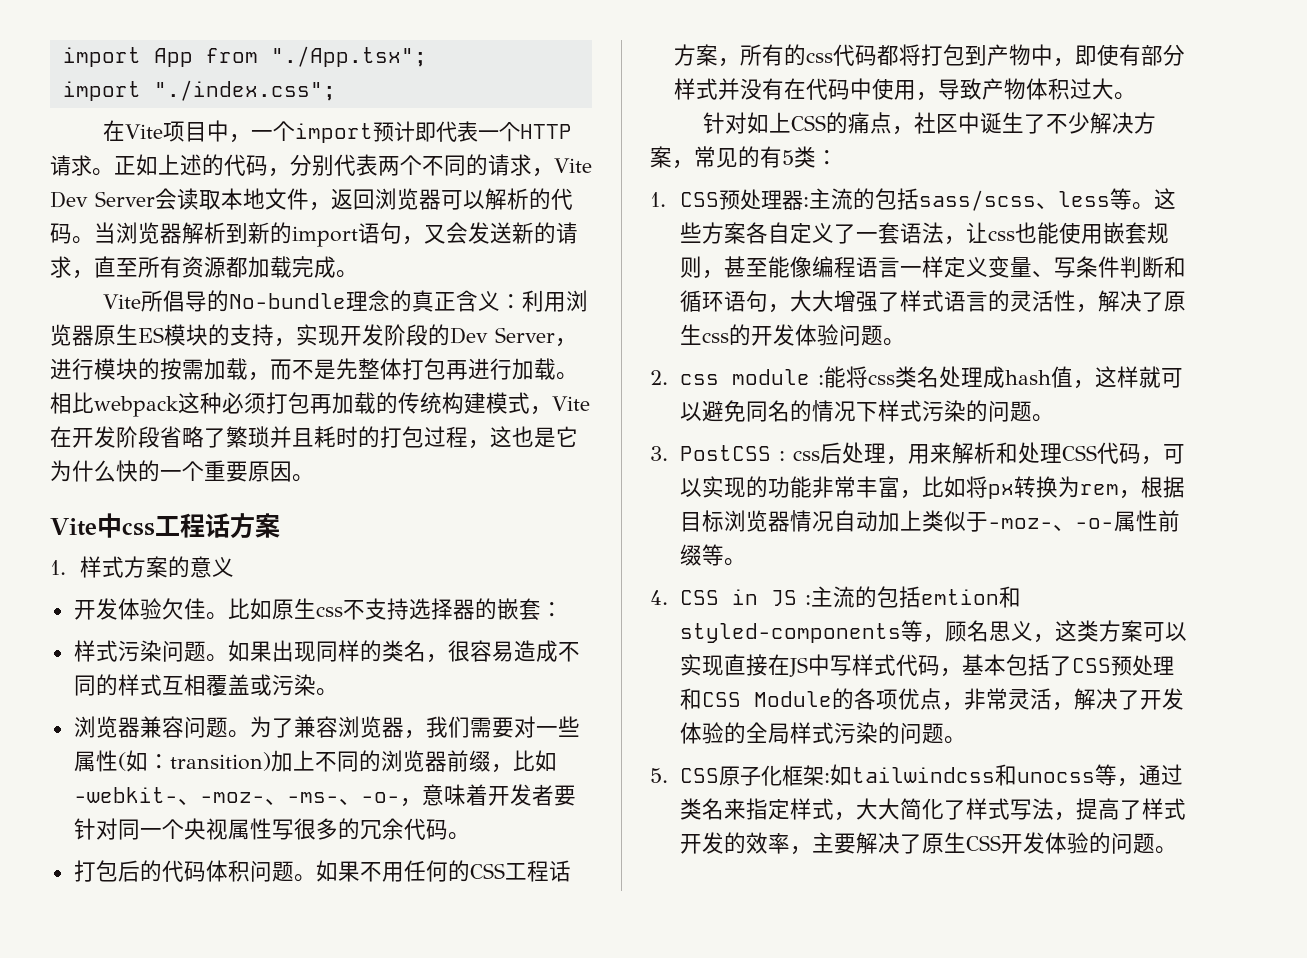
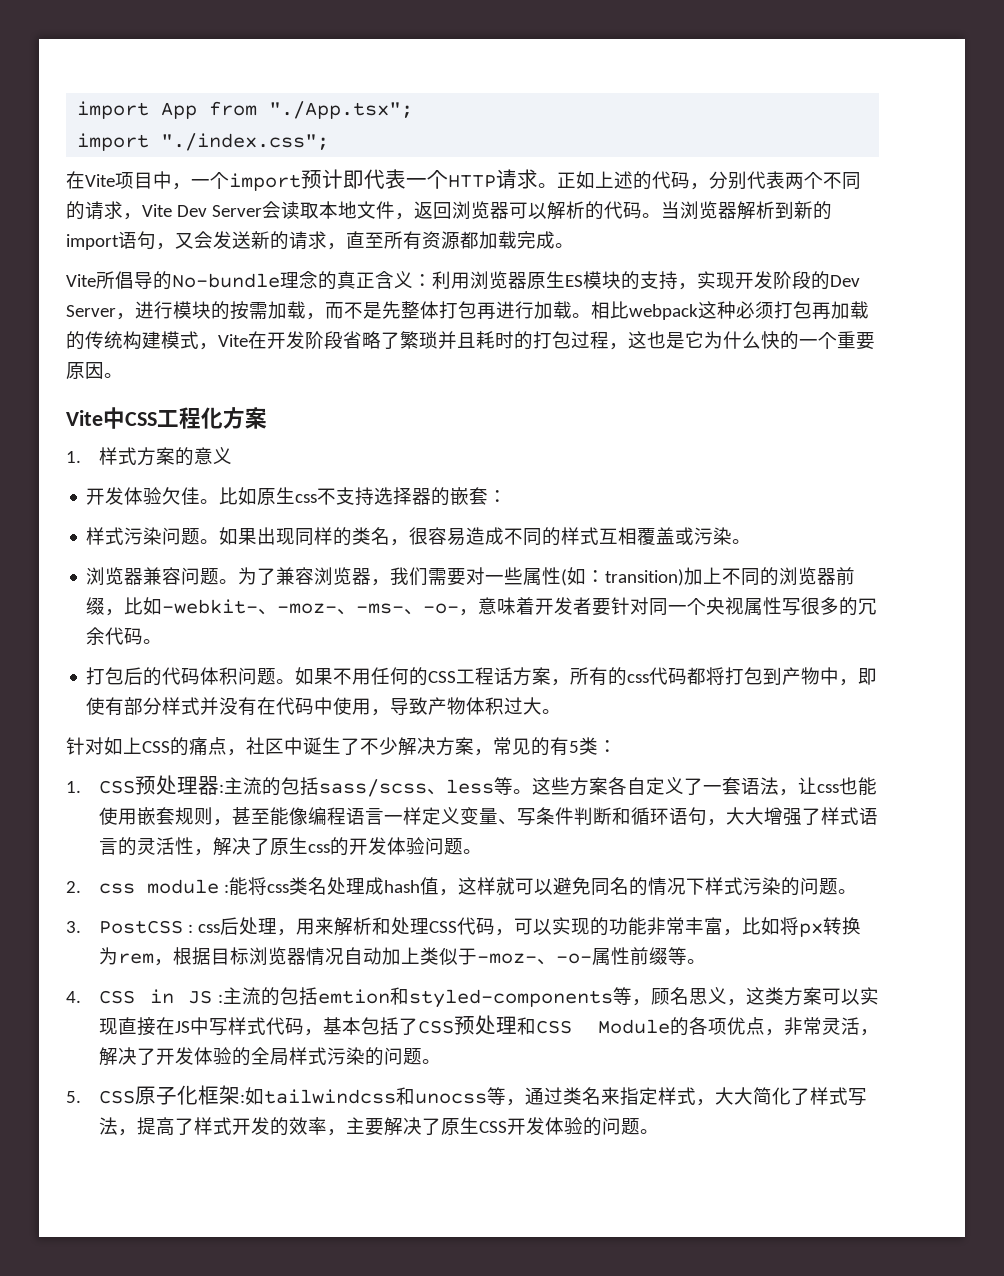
[121,513,230,538] css工程话 -> [125,407,223,429] CSS工程化

